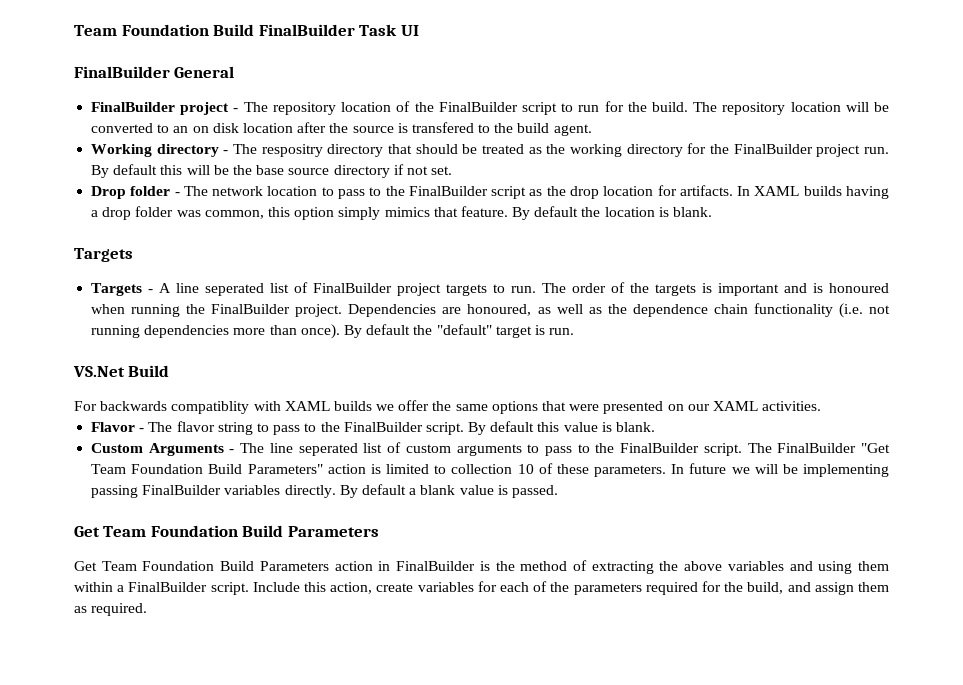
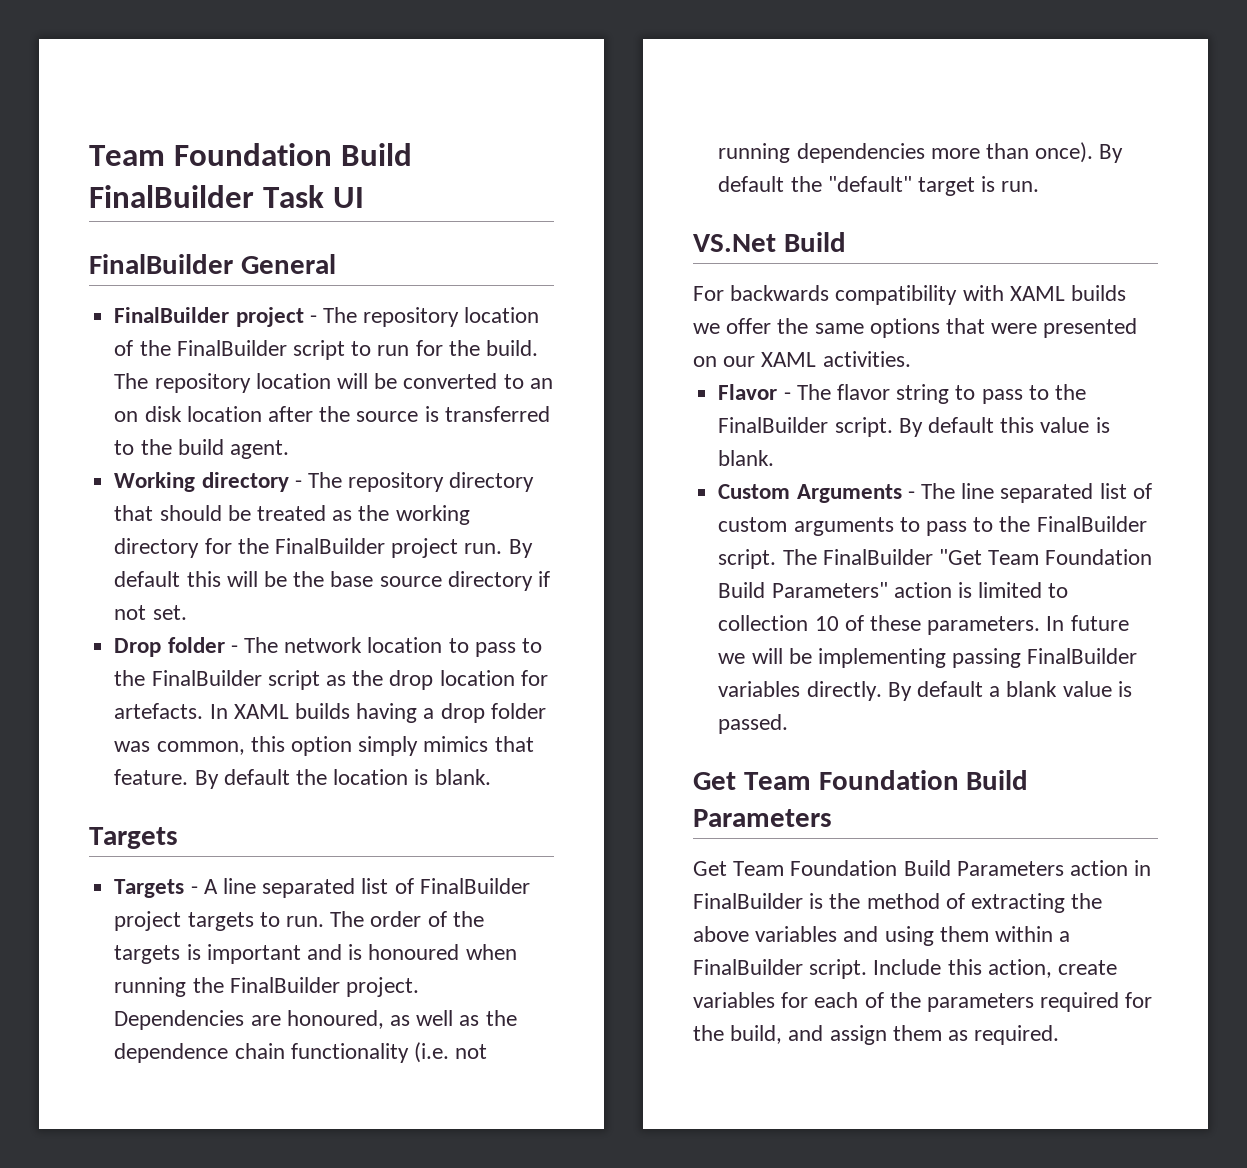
[411,122,474,133] transfered -> [444,406,550,422] transferred
[261,144,323,157] respositry -> [348,472,445,492] repository
[679,185,733,196] artifacts. -> [114,703,204,719] artefacts.
[205,283,265,296] seperated -> [262,878,356,898] separated
[171,401,250,414] compatiblity -> [835,285,958,305] compatibility
[298,443,358,456] seperated -> [1000,483,1094,503] separated

